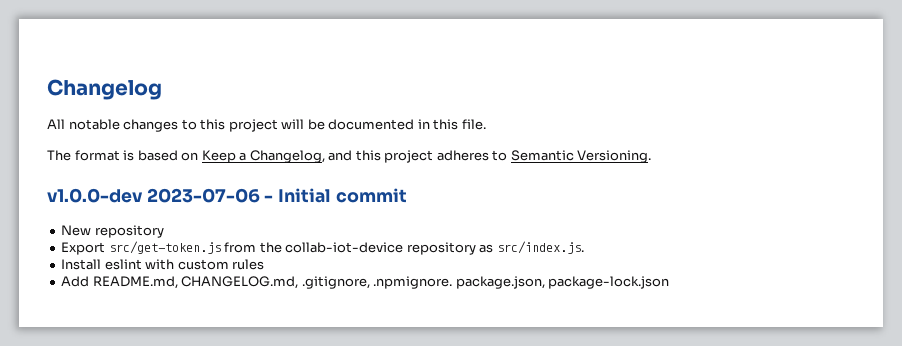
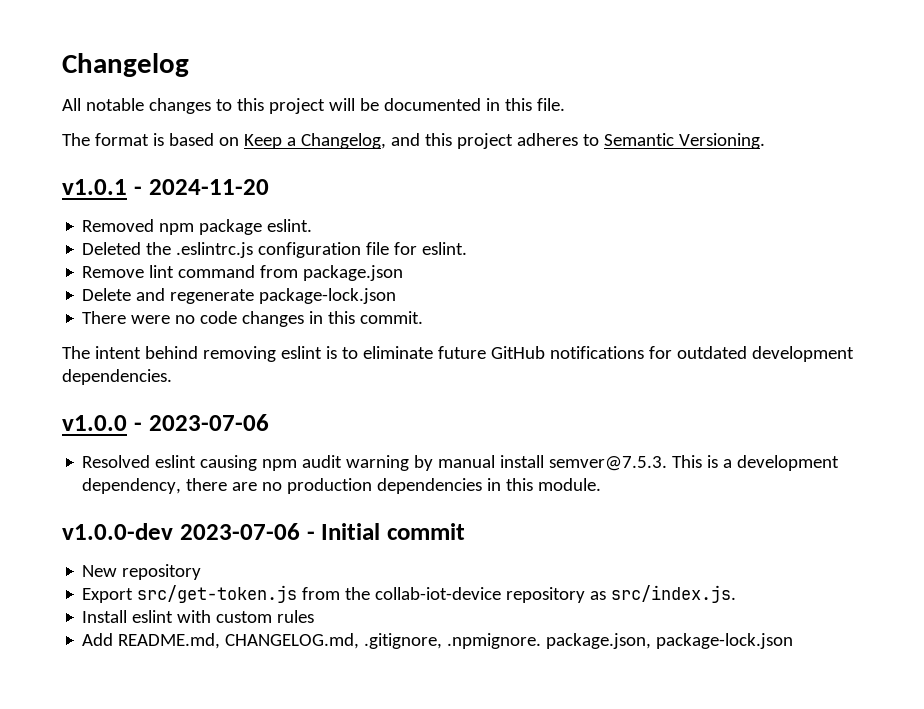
(652, 156) none -> [62,179,269,195] [82,219,313,235] [82,242,468,258] [82,265,404,281] [82,288,397,304] [82,311,424,327] [62,346,854,362] [62,369,172,385] [62,414,269,431] [82,455,840,471] [82,478,602,494] // v1.0.1 - 2024-11-20 // Removed npm package eslint. // Deleted the .eslintrc.js configuration file for eslint. // Remove lint command from package.json // Delete and regenerate package-lock.json // There were no code changes in this commit. // The intent behind removing eslint is to eliminate future GitHub notifications for outdated development dependencies. // v1.0.0 - 2023-07-06 // Resolved eslint causing npm audit warning by manual install semver@7.5.3. This is a development dependency, there are no production dependencies in this module.

